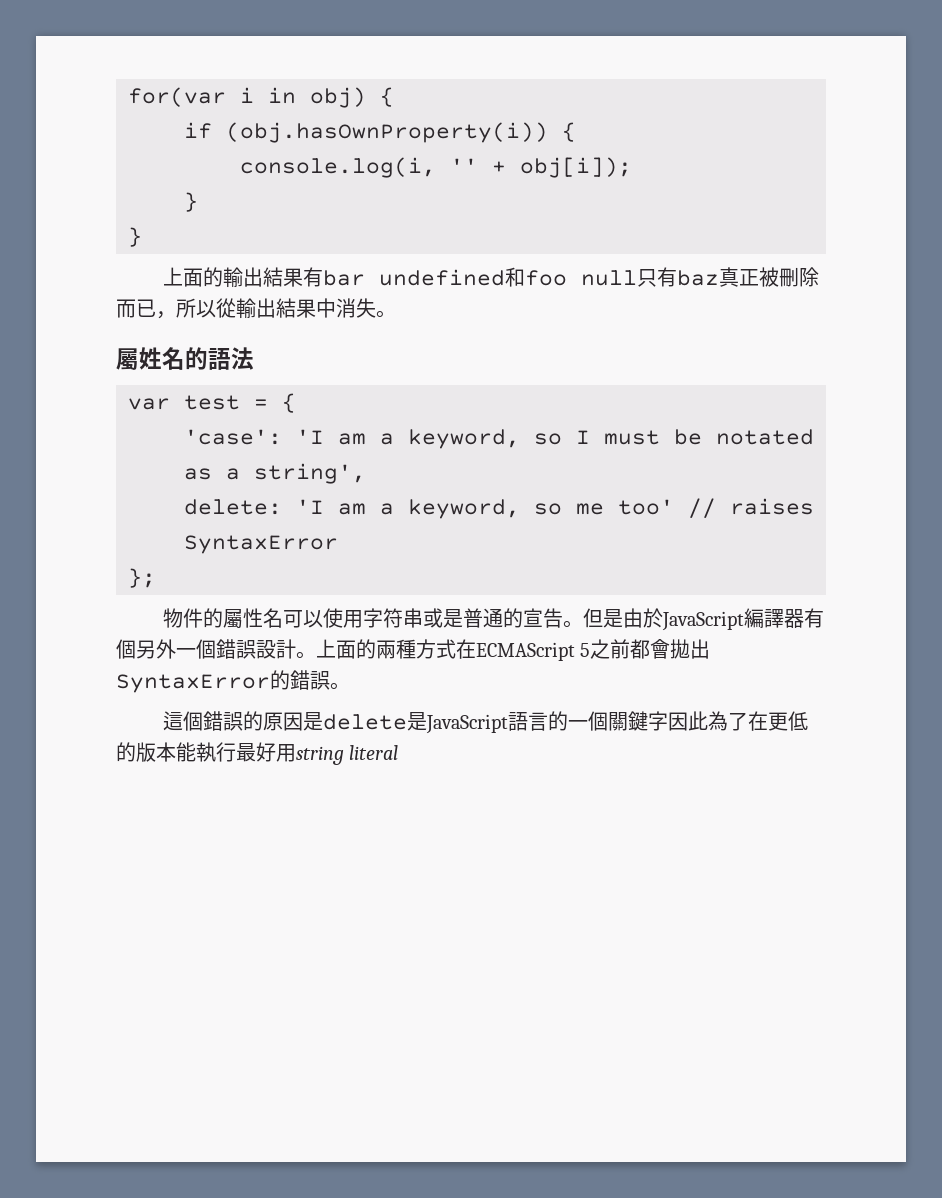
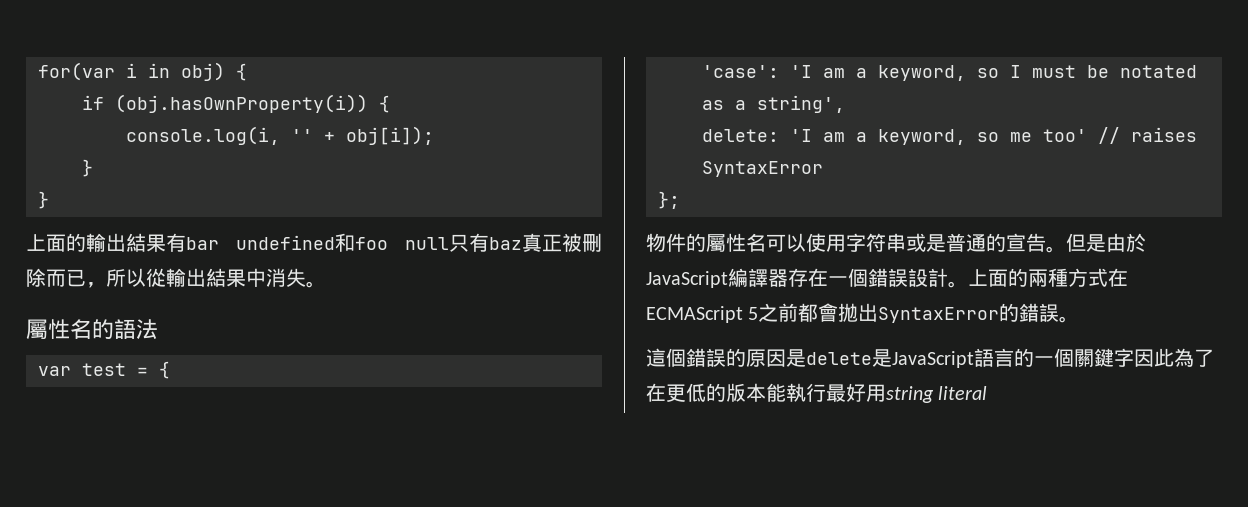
[139,347,162,370] 姓 -> [48,319,70,339] 性
[804,608,825,628] [116,639,176,659] 有個另外 -> [788,268,828,287] 存在

